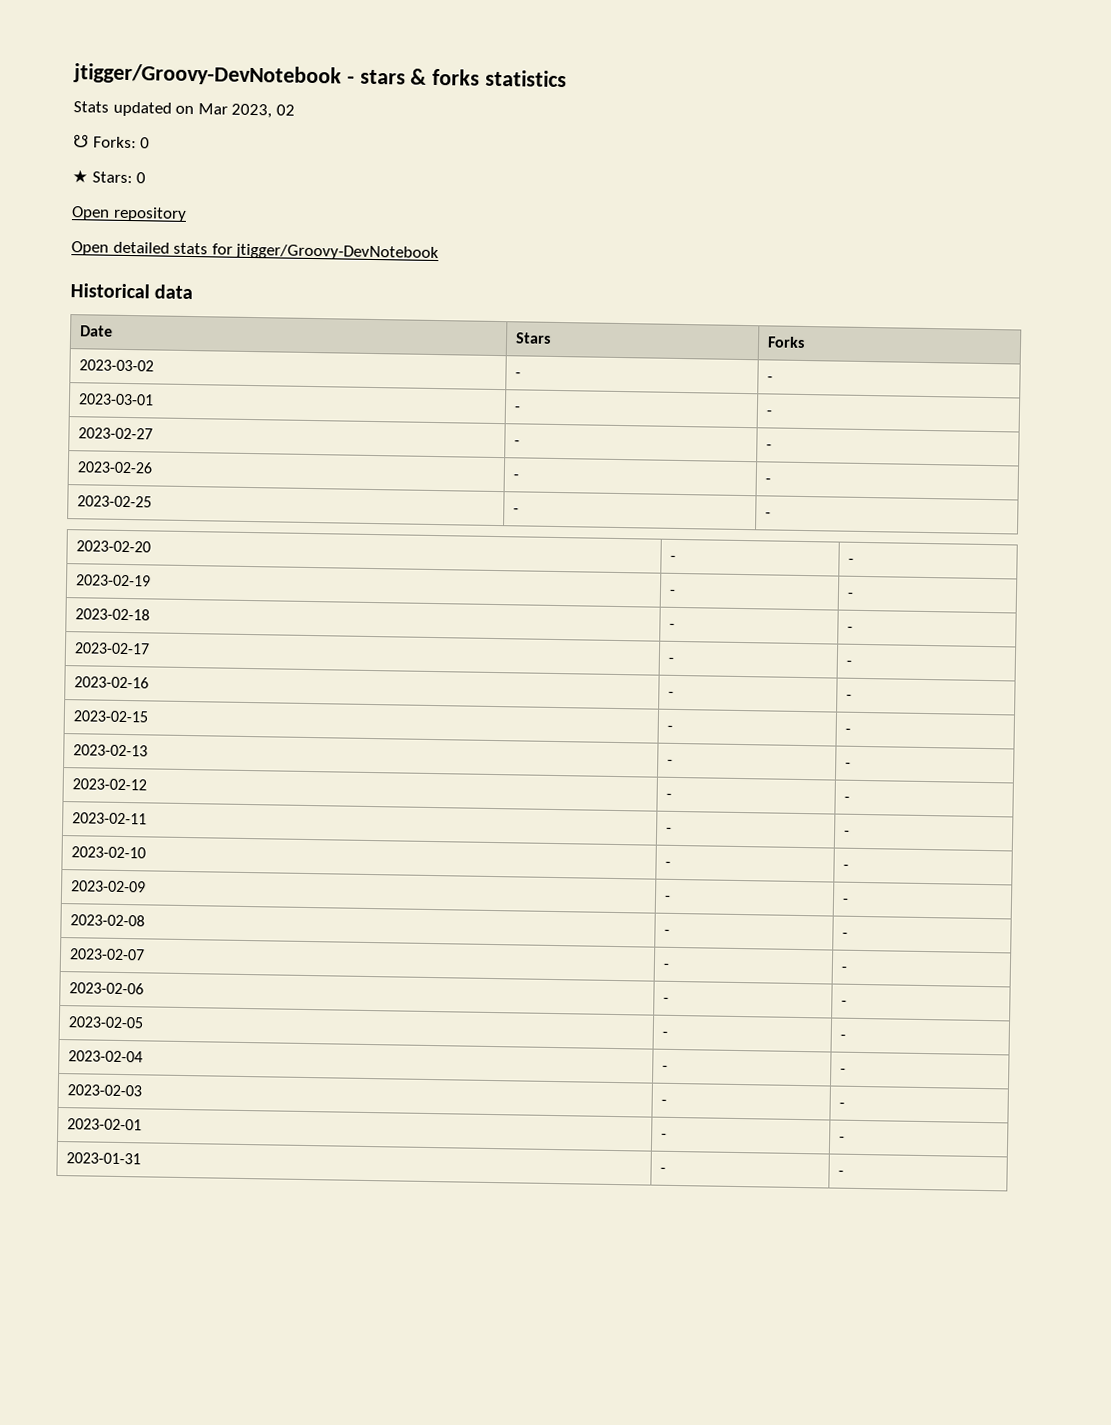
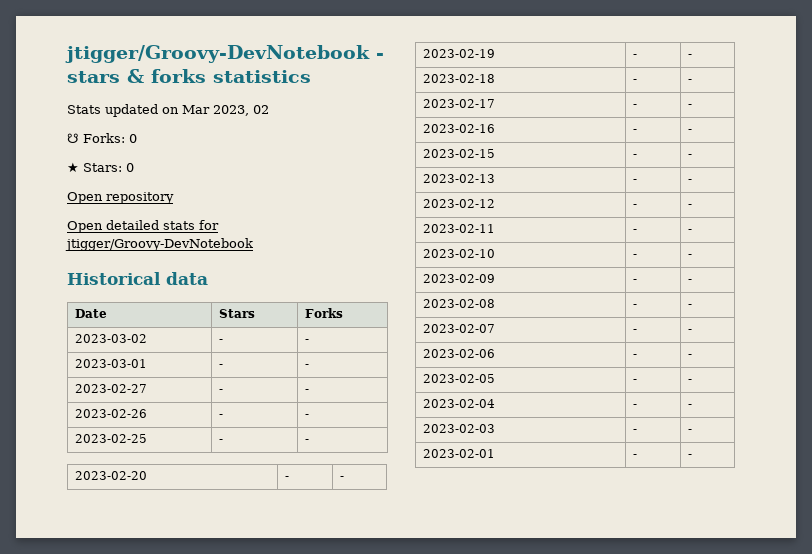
[65,1152,141,1165] [659,1167,666,1173] [837,1170,844,1176] // 2023-01-31 | - | - -> (693, 456) none

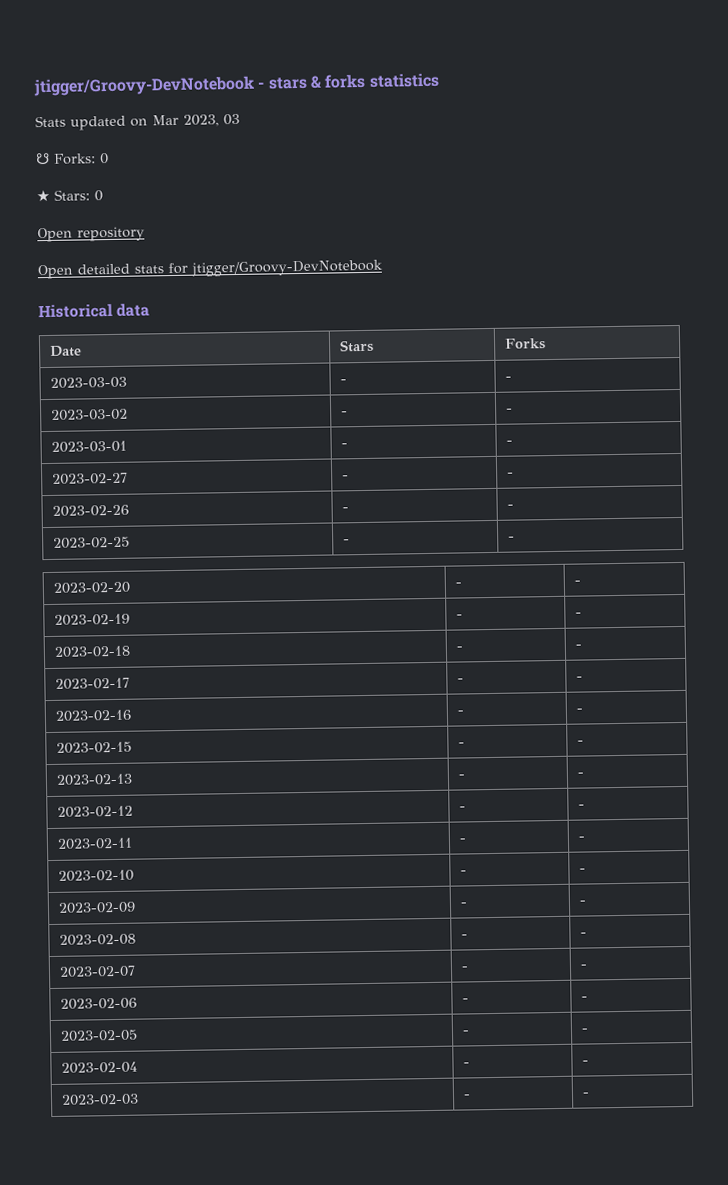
[253,105,269,114] 02 -> [223,113,240,126] 03
(344, 313) none -> [50,376,128,389] [340,379,348,384] [505,376,513,381] // 2023-03-03 | - | -
[423,449,496,458] [633,454,638,458] [688,454,693,458] // 2023-02-01 | - | - -> (591, 1094) none

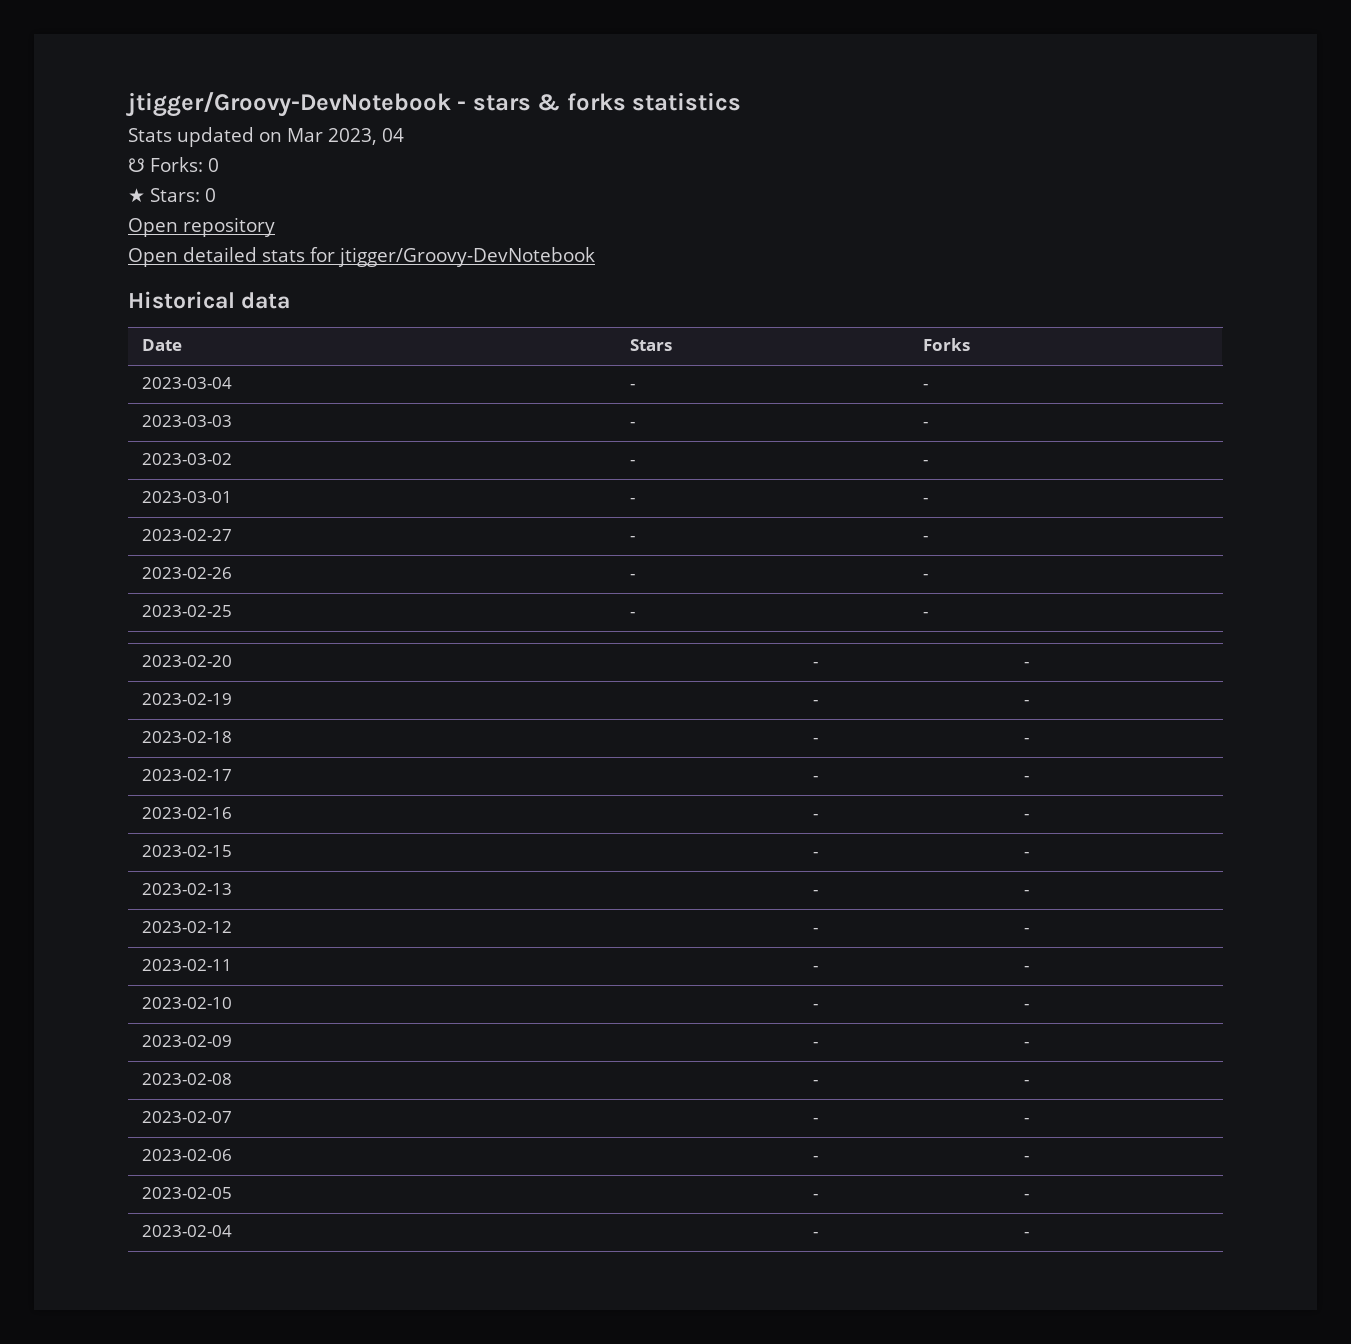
[223,113,240,126] 03 -> [382,128,404,142] 04
(547, 344) none -> [142,377,233,389] [630,384,636,389] [923,384,929,389] // 2023-03-04 | - | -
[61,1093,140,1106] [463,1094,472,1099] [582,1092,591,1097] // 2023-02-03 | - | - -> (1030, 1234) none

